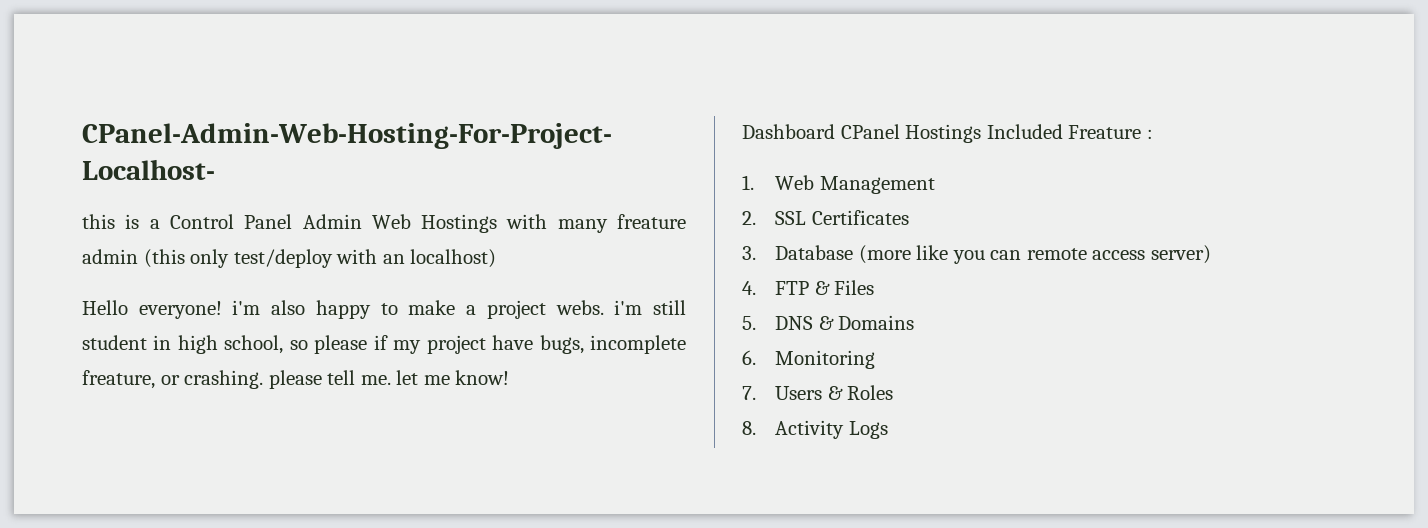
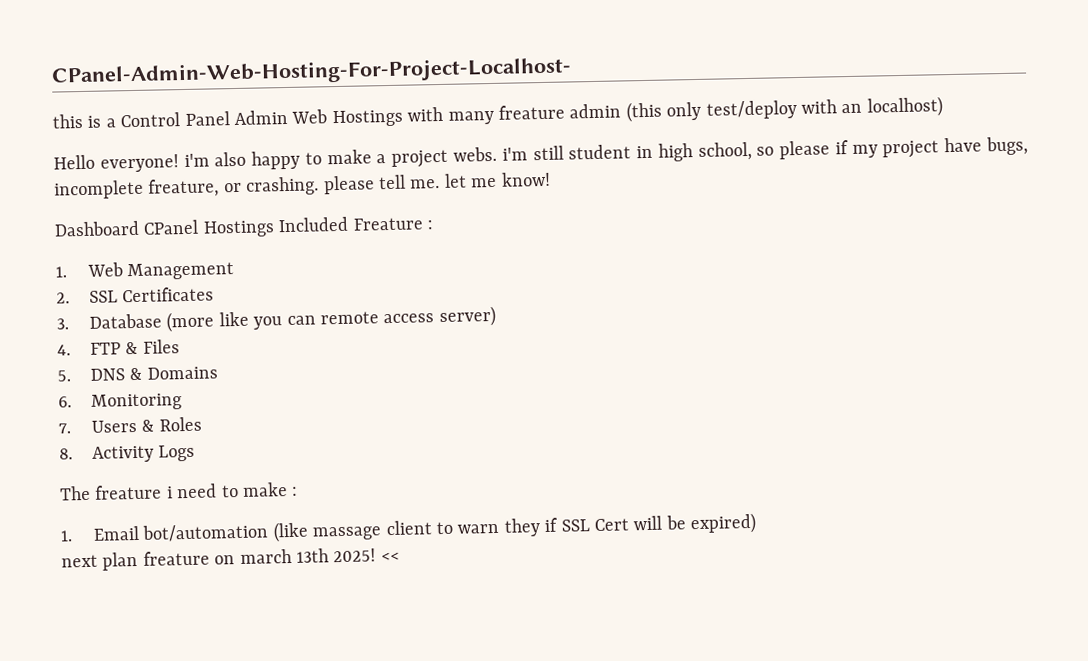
(888, 430) none -> [59,482,299,501] [60,512,757,543] [61,548,400,571] // The freature i need to make : // 1. Email bot/automation (like massage client to warn they if SSL Cert will be expired) // next plan freature on march 13th 2025! <<

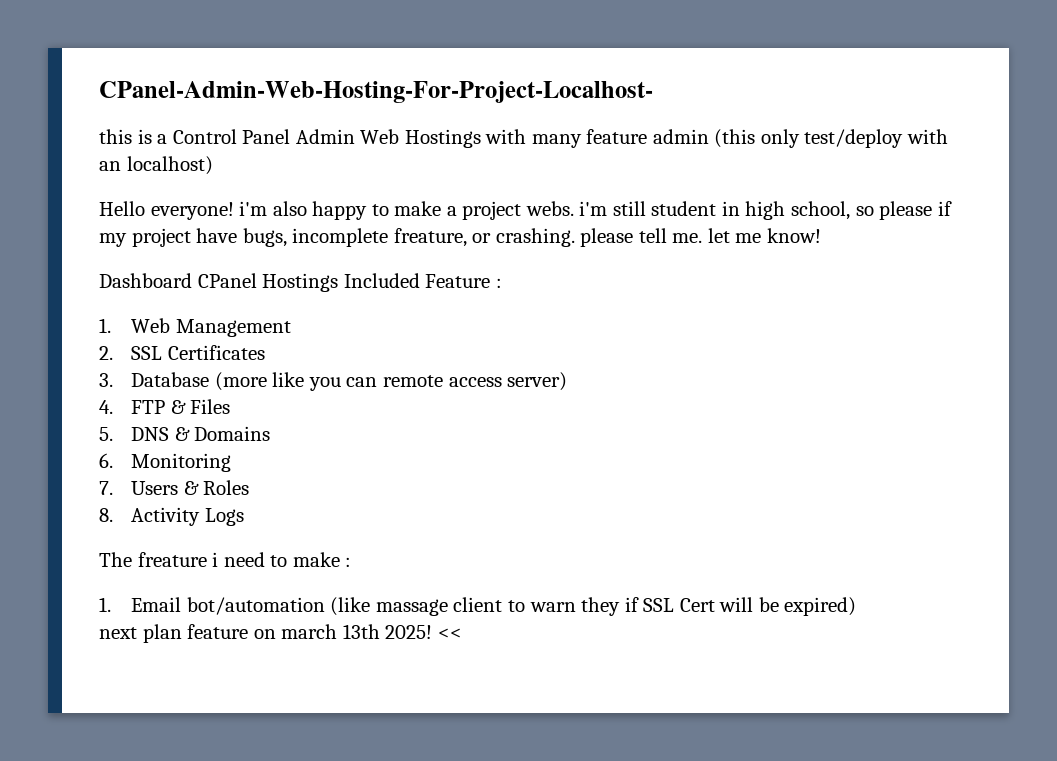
[497,104,565,120] freature -> [586,129,648,144] feature
[352,217,423,231] Freature -> [425,274,491,288] Feature
[142,550,210,566] freature -> [187,624,249,639] feature

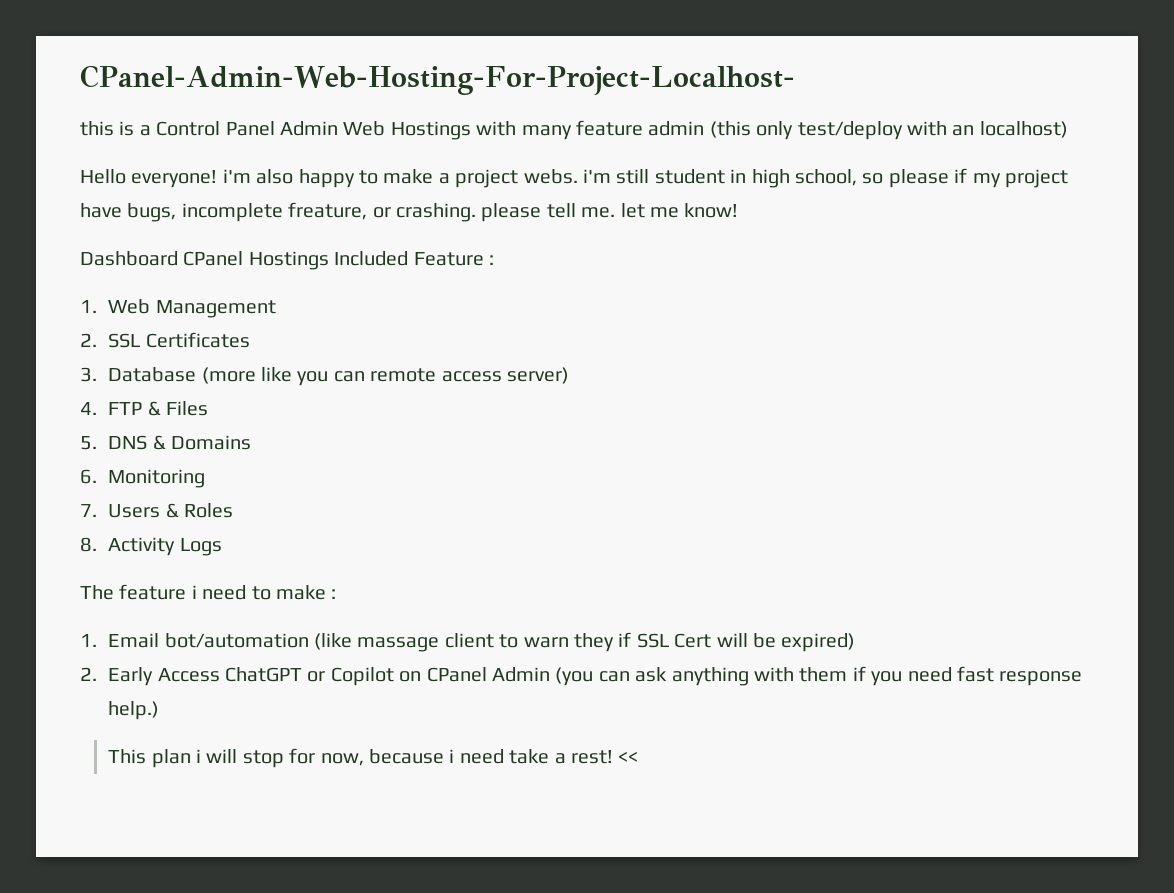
[137,552,207,567] freature -> [119,584,187,600] feature
[99,624,433,643] next plan feature on march 13th 2025! -> [80,666,1083,686] [108,701,160,720] [108,748,613,768] 2. Early Access ChatGPT or Copilot on CPanel Admin (you can ask anything with them if you need fast response help.) // This plan i will stop for now, because i need take a rest!

